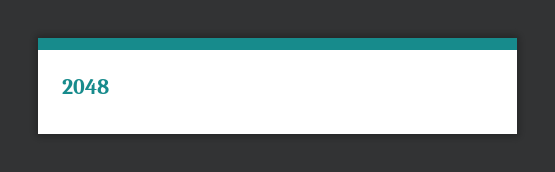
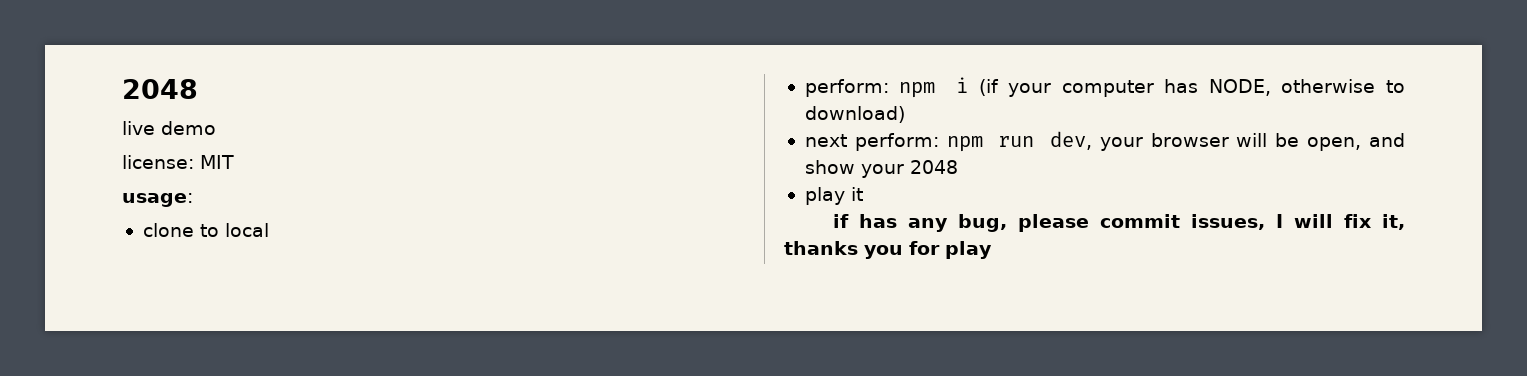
[62,79,109,94] 2048 -> [122,79,198,99] [122,121,216,135] [122,155,234,169] [122,193,193,207] [142,223,269,237] [804,77,1405,98] [804,106,905,123] [804,131,1406,152] [804,160,958,178] [804,187,863,205] [833,214,1405,232] [784,241,992,259] 2048 // live demo // license: MIT // usage: // clone to local // perform: npm i (if your computer has NODE, otherwise to download) // next perform: npm run dev, your browser will be open, and show your 2048 // play it // if has any bug, please commit issues, I will fix it, thanks you for play

